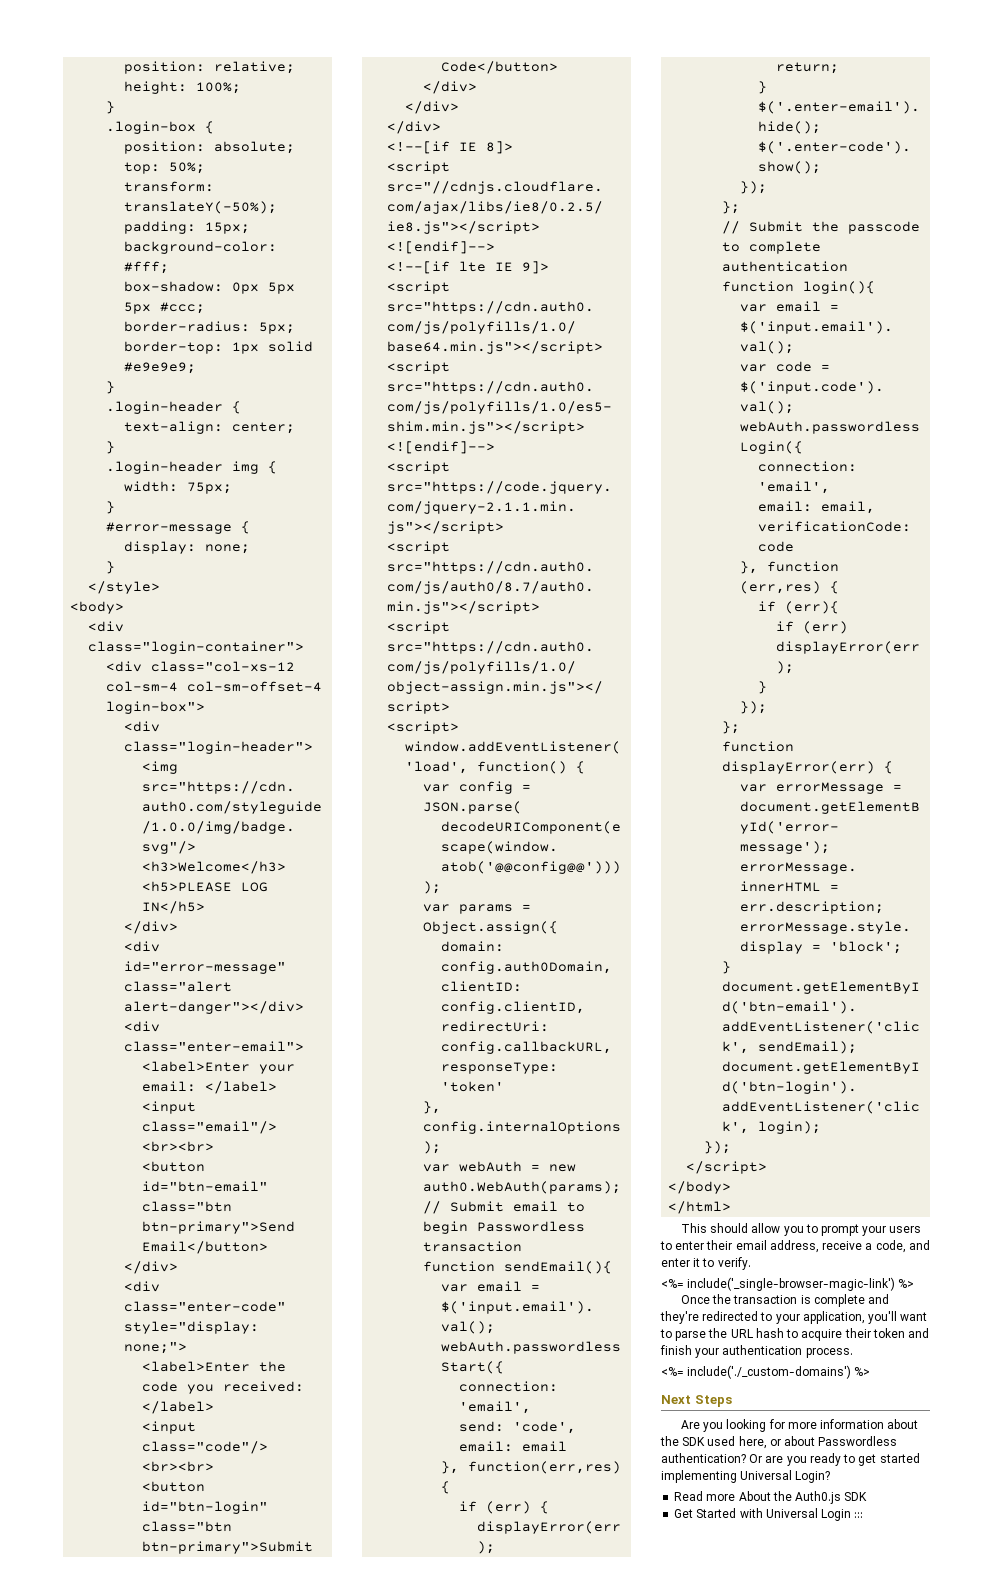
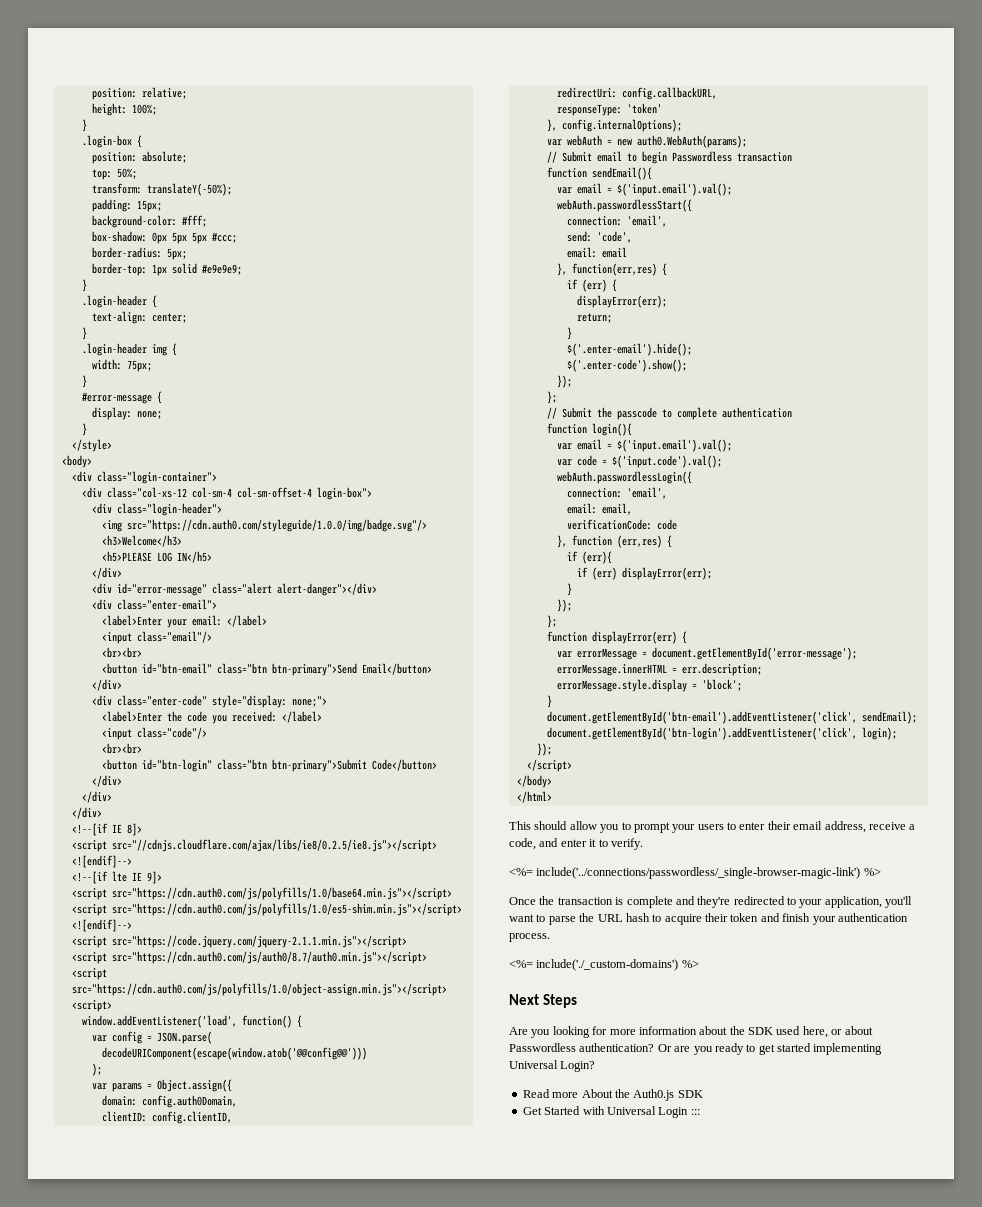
[687,1277,896,1291] include('_single-browser-magic-link') -> [536,867,861,879] include('../connections/passwordless/_single-browser-magic-link')

